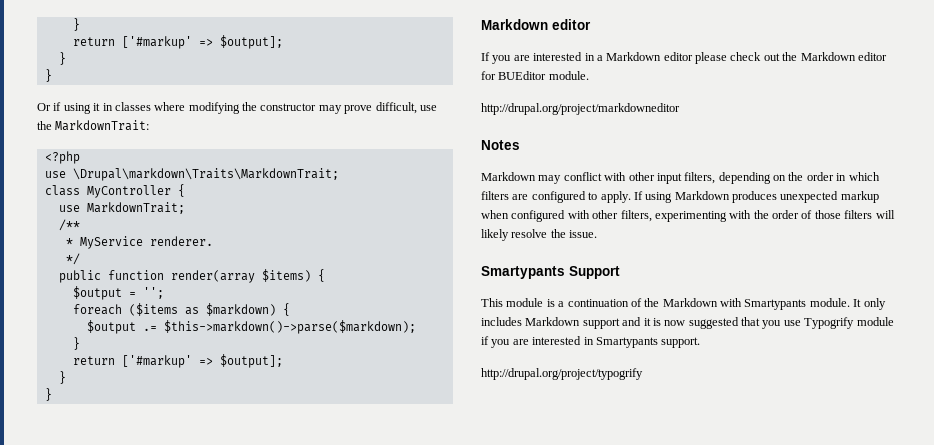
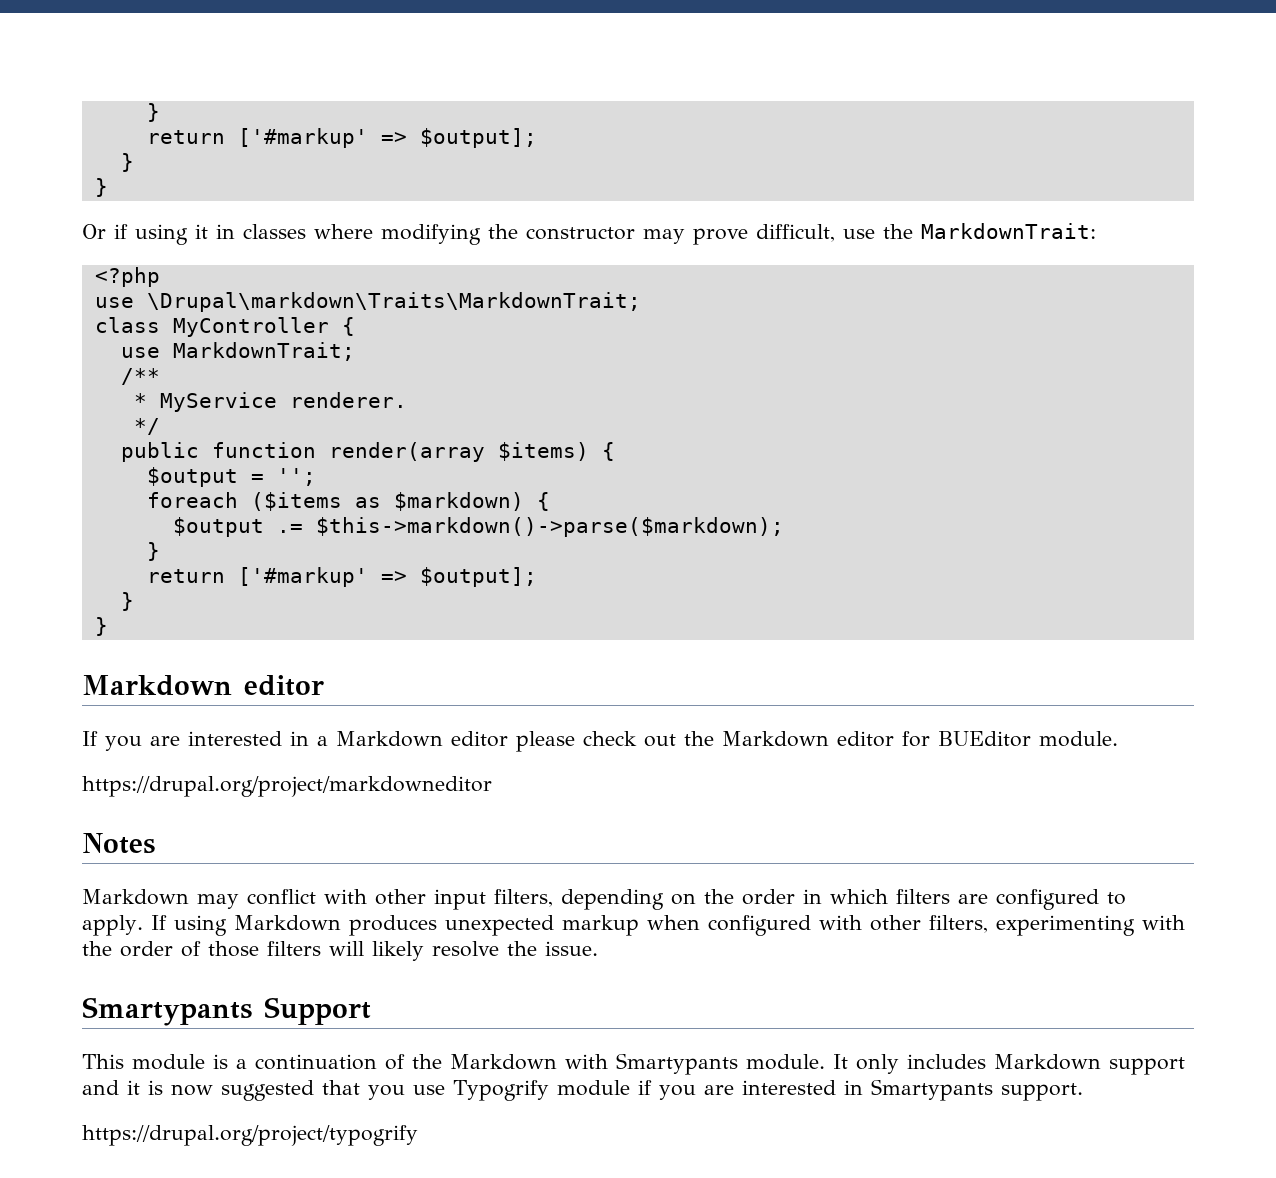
[481,103,680,115] http://drupal.org/project/markdowneditor -> [82,776,492,797] https://drupal.org/project/markdowneditor
[481,368,643,380] http://drupal.org/project/typogrify -> [82,1125,418,1146] https://drupal.org/project/typogrify

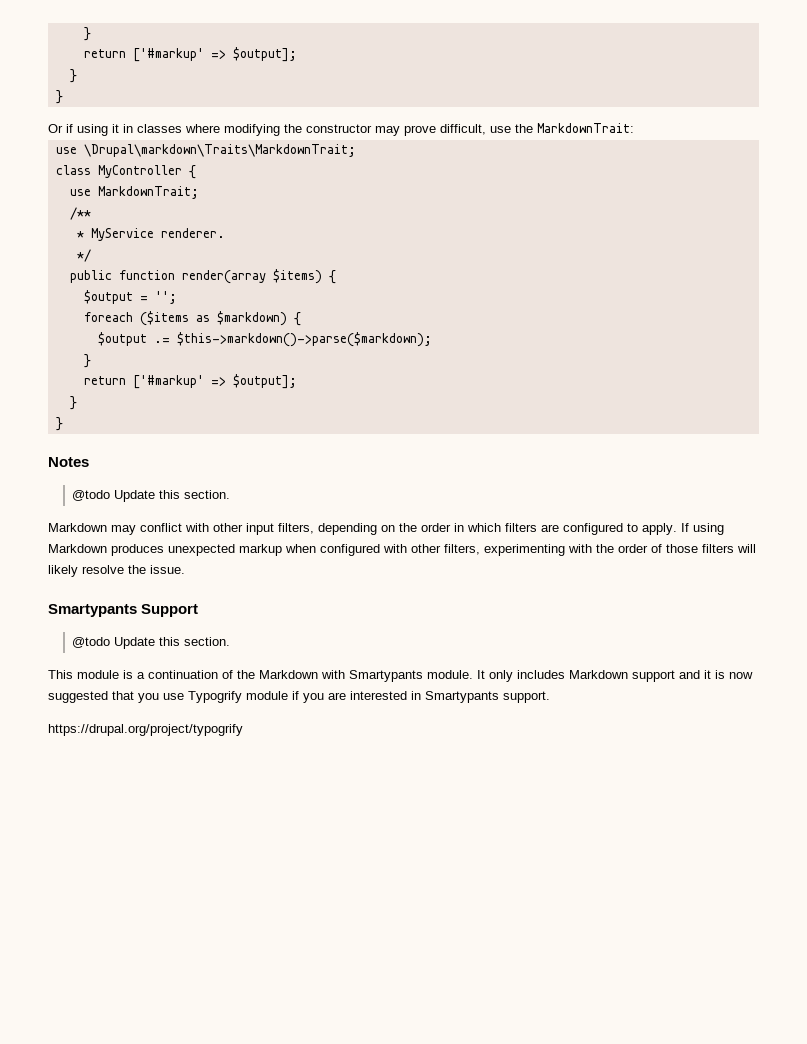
[94,267,160,287] // <?php -> (634, 128) none
[82,675,324,696] [82,731,1118,752] [82,776,492,797] [82,833,155,854] Markdown editor // If you are interested in a Markdown editor please check out the Markdown editor for BUEditor module. // https://drupal.org/project/markdowneditor // Notes -> [48,457,89,467] [71,490,230,502] Notes // @todo Update this section.
(371, 1011) none -> [71,637,230,649] // @todo Update this section.

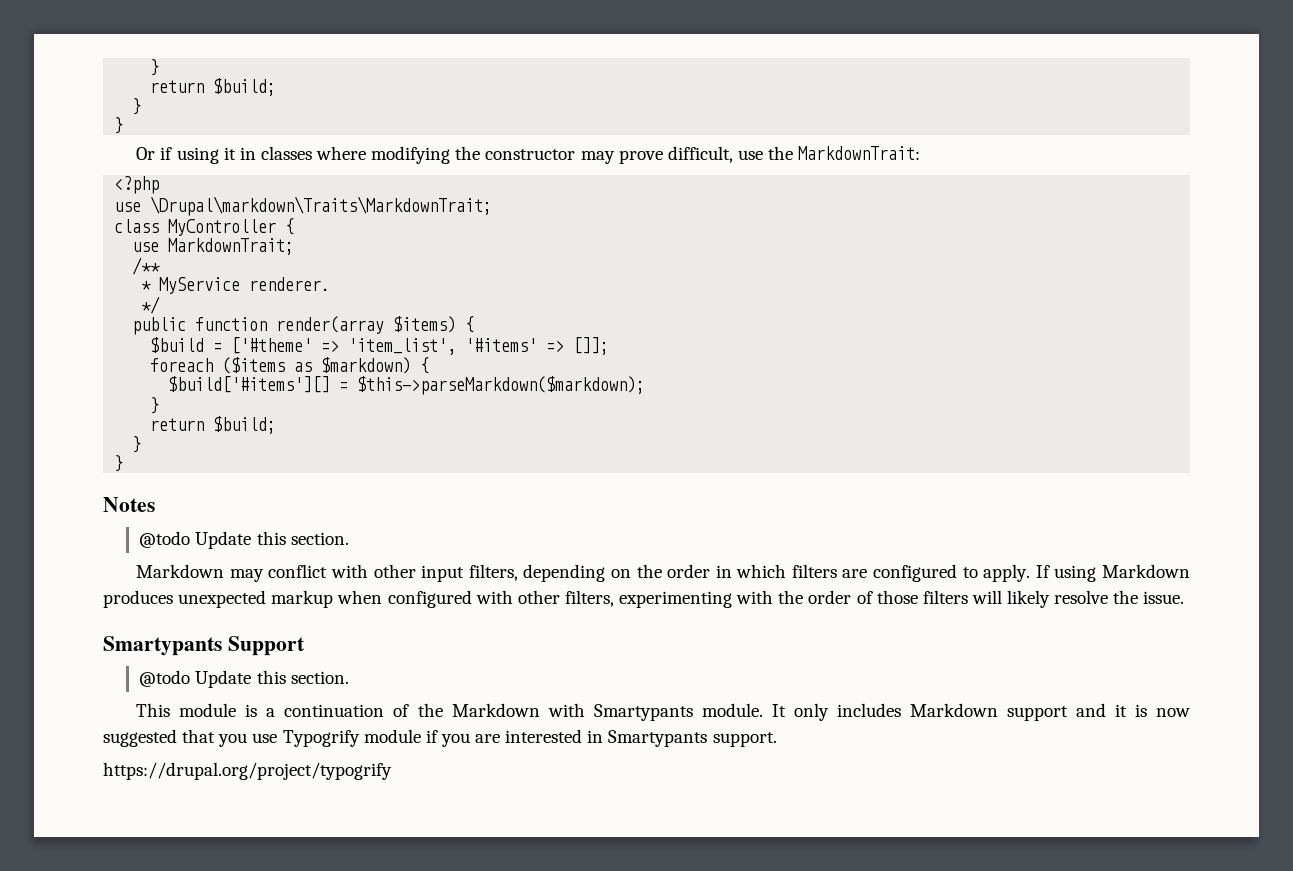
[83,27,91,41] [83,47,297,62] } // return ['#markup' => $output]; -> [150,59,160,76] [150,78,277,96] } // return $build;
(634, 128) none -> [114,176,160,194] // <?php
[83,290,177,304] $output = ''; -> [150,337,610,355] $build = ['#theme' => 'item_list', '#items' => []];
[97,332,432,347] [83,354,91,368] [83,374,297,389] $output .= $this->markdown()->parse($markdown); // } // return ['#markup' => $output]; -> [168,376,646,395] [150,397,160,414] [150,416,277,434] $build['#items'][] = $this->parseMarkdown($markdown); // } // return $build;

